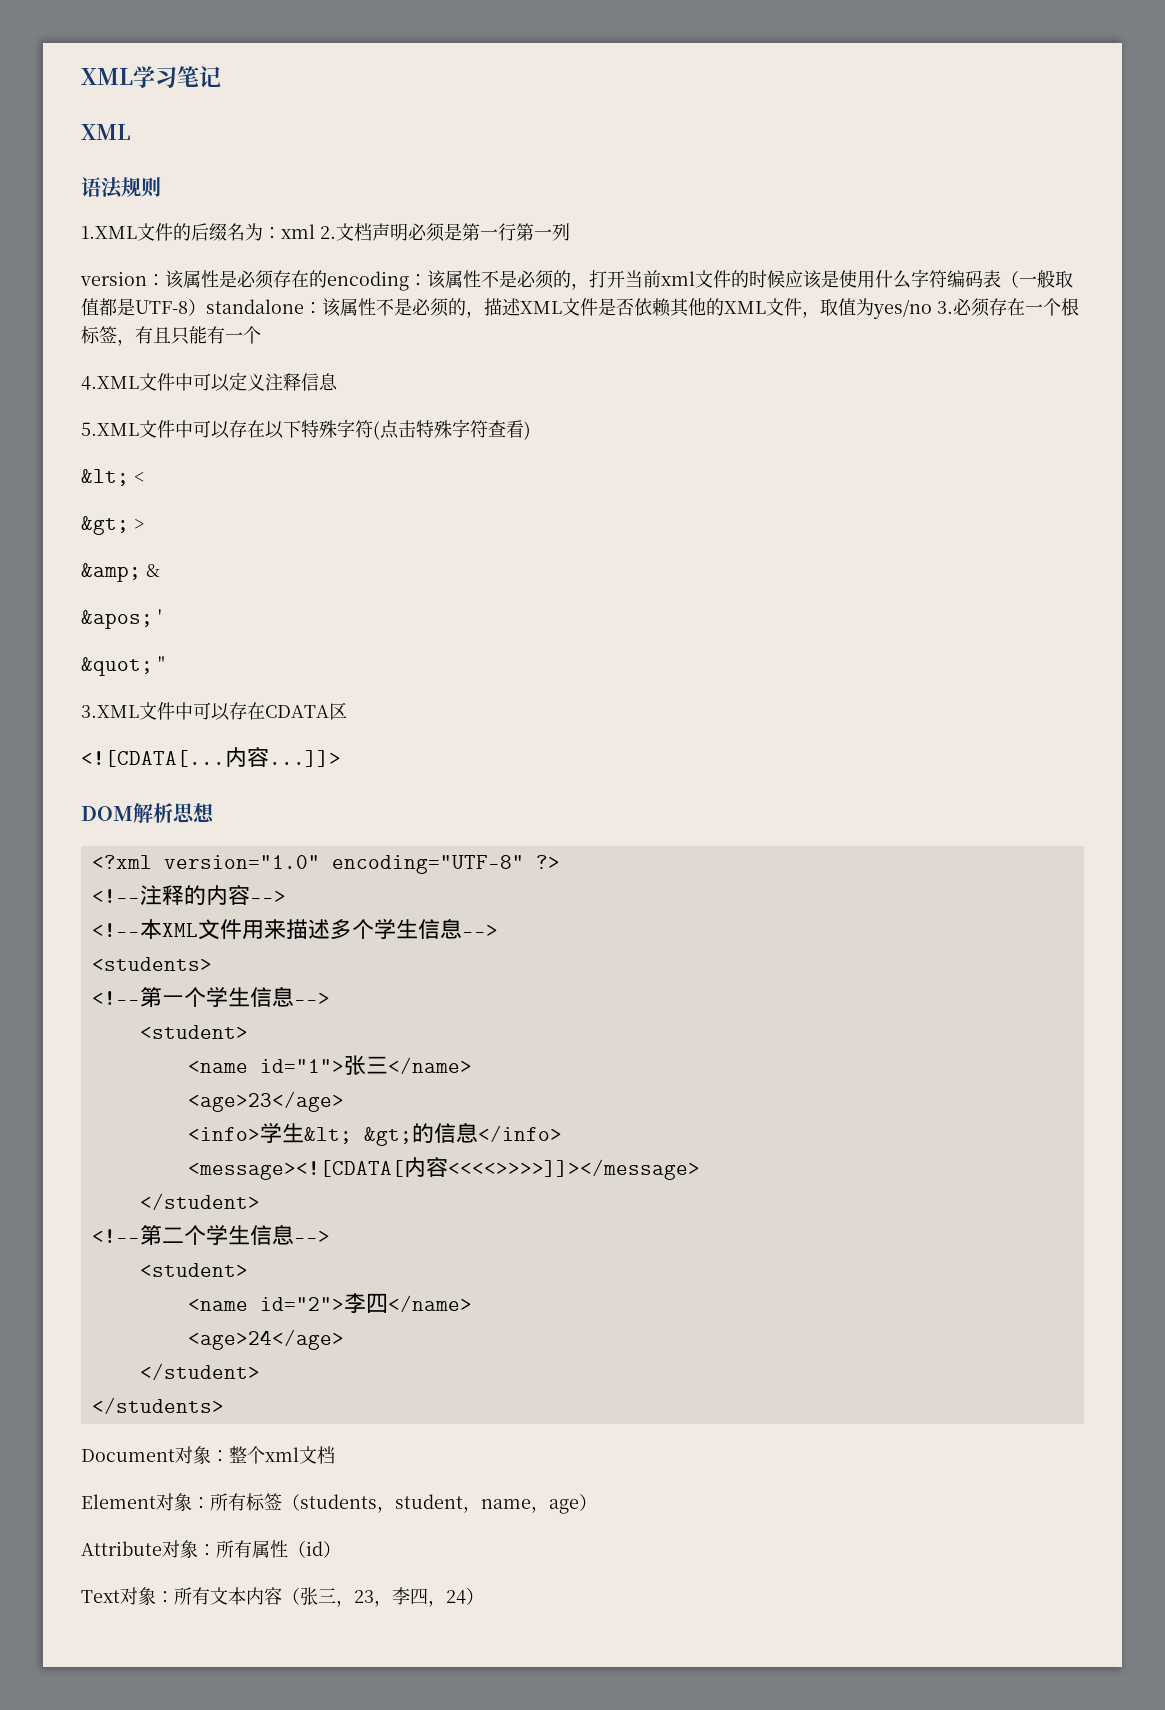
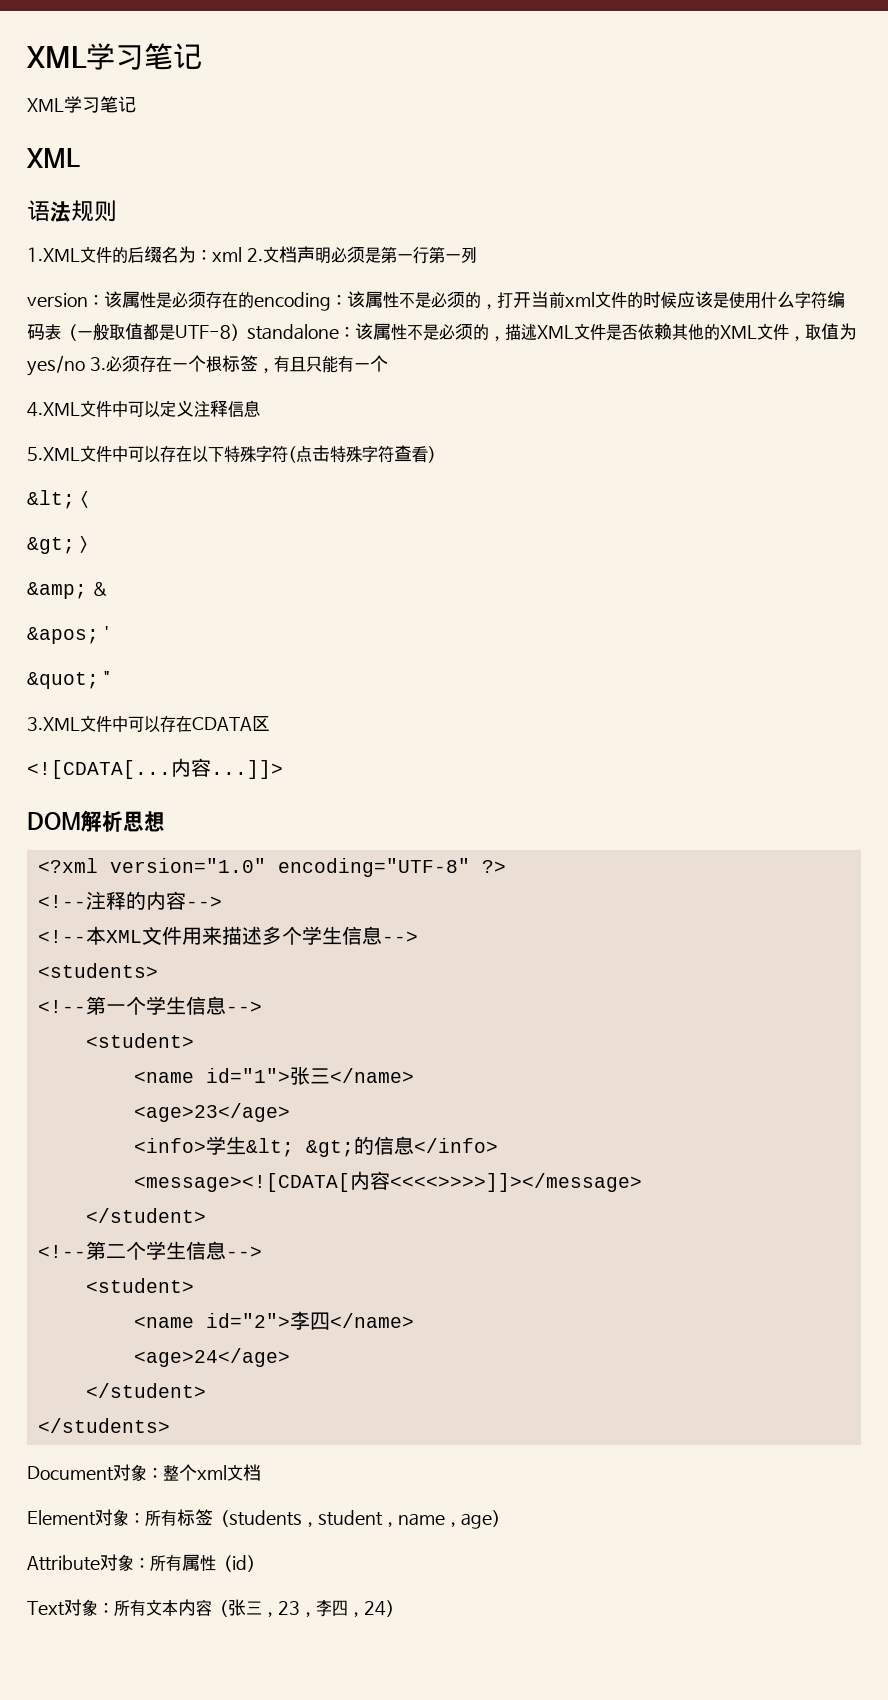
[81,66,221,88] XML学习笔记 -> [26,43,202,70] [27,96,136,113] XML学习笔记 // XML学习笔记

